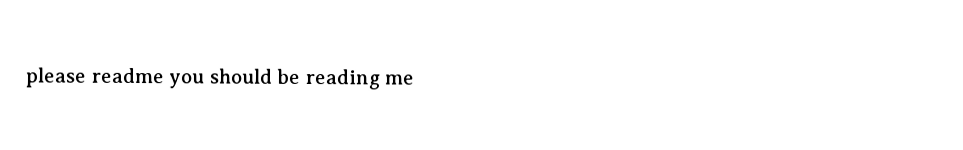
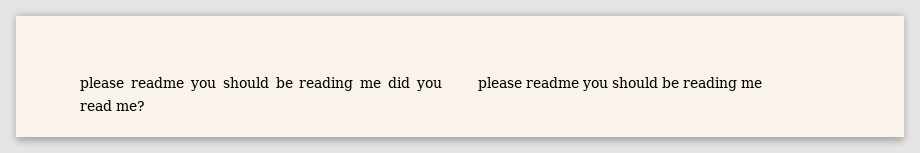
[25,67,416,90] please readme you should be reading me -> [80,77,442,91] [80,100,145,111] [478,77,762,91] please readme you should be reading me did you read me? // please readme you should be reading me

